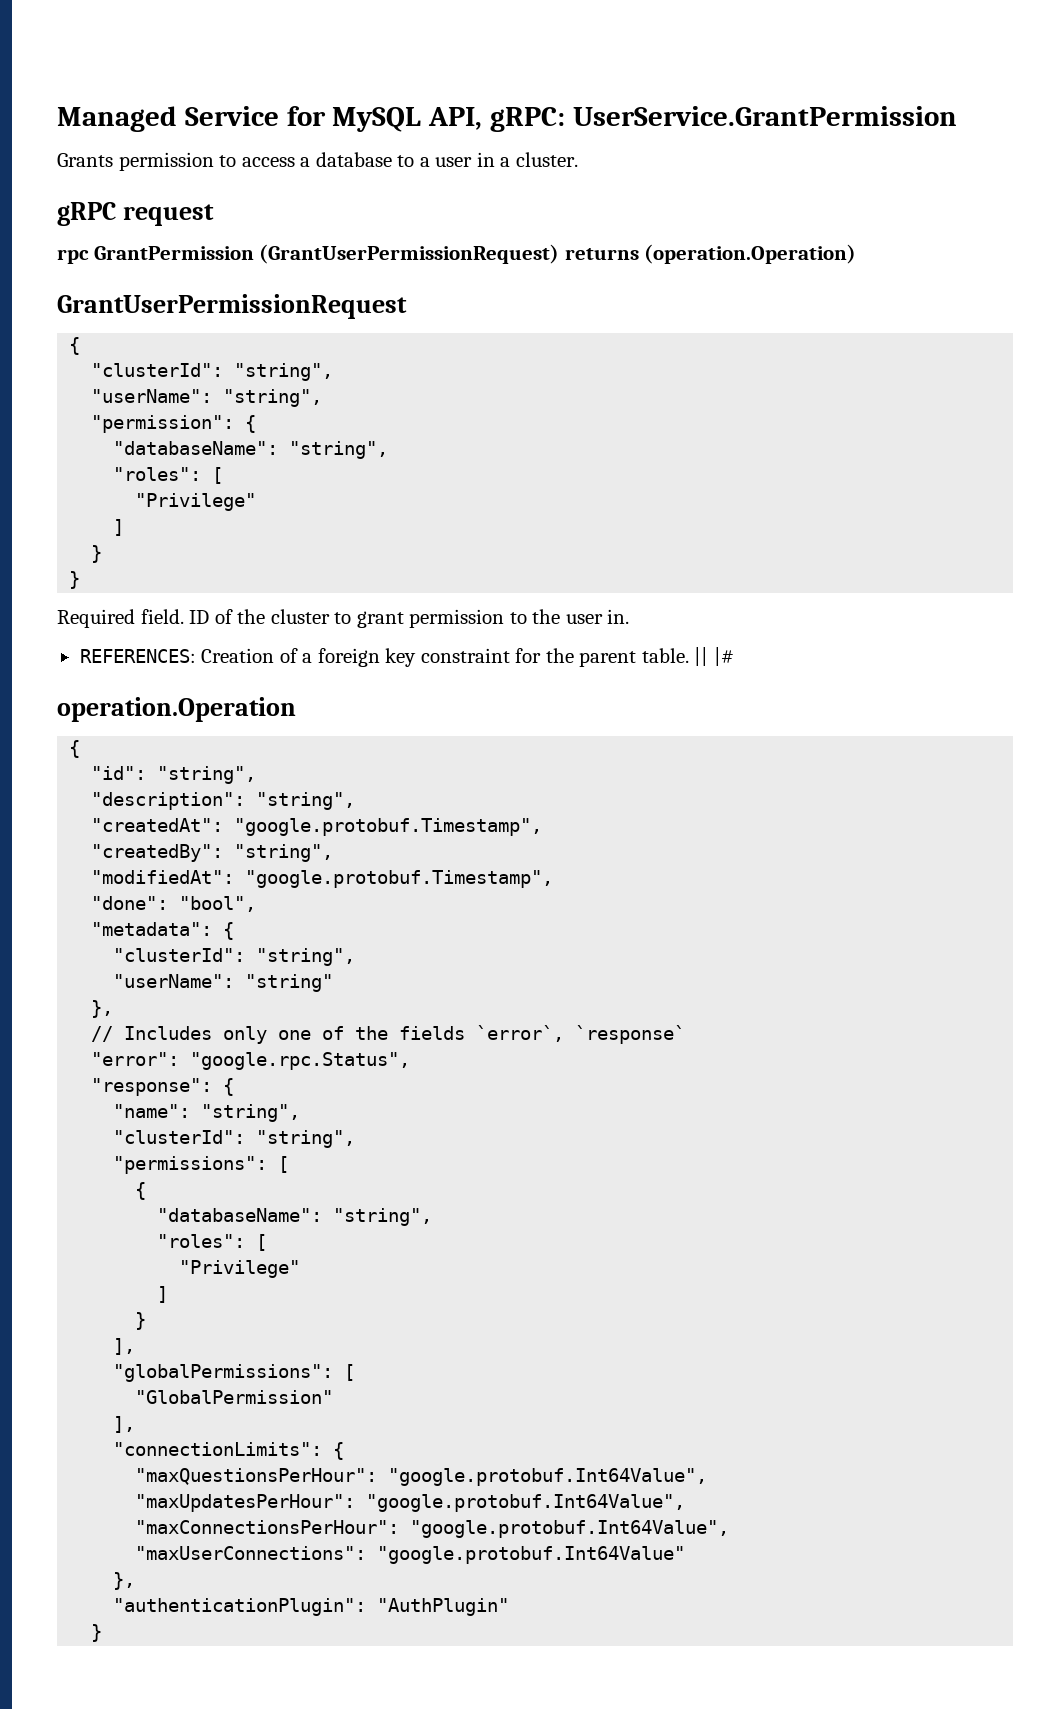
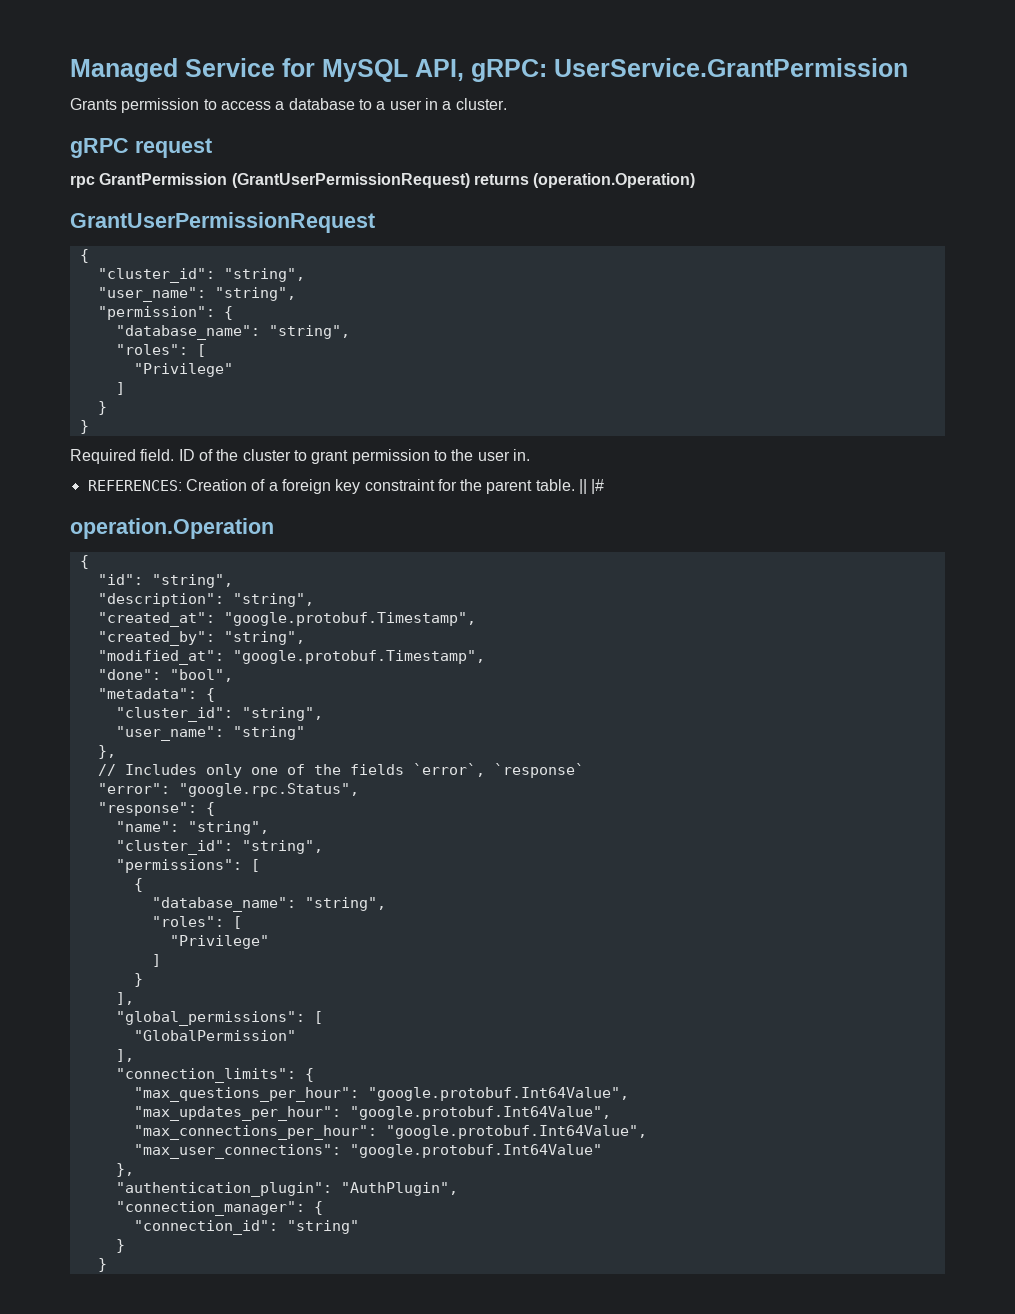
[91,363,334,381] [91,389,213,403] "clusterId": "string", // "userName": -> [97,268,305,283] [97,287,206,302] "cluster_id": "string", // "user_name":
[113,441,279,455] "databaseName": -> [115,325,260,340] "database_name":
[91,818,543,836] [91,844,334,862] [91,870,235,884] "createdAt": "google.protobuf.Timestamp", // "createdBy": "string", // "modifiedAt": -> [97,612,476,627] [97,631,305,646] [97,650,224,665] "created_at": "google.protobuf.Timestamp", // "created_by": "string", // "modified_at":
[113,948,356,966] [113,974,235,988] "clusterId": "string", // "userName": -> [115,707,323,722] [115,726,224,741] "cluster_id": "string", // "user_name":
[113,1130,246,1144] "clusterId": -> [115,840,233,855] "cluster_id":
[157,1208,323,1222] "databaseName": -> [151,897,296,912] "database_name":
[113,1364,334,1382] "globalPermissions": -> [115,1011,305,1026] "global_permissions":
[113,1442,345,1460] [135,1468,708,1486] [135,1494,686,1512] [135,1520,730,1538] [135,1546,367,1560] "connectionLimits": { // "maxQuestionsPerHour": "google.protobuf.Int64Value", // "maxUpdatesPerHour": "google.protobuf.Int64Value", // "maxConnectionsPerHour": "google.protobuf.Int64Value", // "maxUserConnections": -> [115,1068,314,1083] [133,1087,629,1102] [133,1106,611,1121] [133,1125,647,1140] [133,1144,341,1159] "connection_limits": { // "max_questions_per_hour": "google.protobuf.Int64Value", // "max_updates_per_hour": "google.protobuf.Int64Value", // "max_connections_per_hour": "google.protobuf.Int64Value", // "max_user_connections":
[113,1598,510,1616] [91,1624,103,1642] "authenticationPlugin": "AuthPlugin" // } -> [115,1182,458,1197] [115,1201,323,1216] [133,1220,359,1235] [115,1239,125,1253] [97,1258,107,1272] "authentication_plugin": "AuthPlugin", // "connection_manager": { // "connection_id": "string" // } // }

